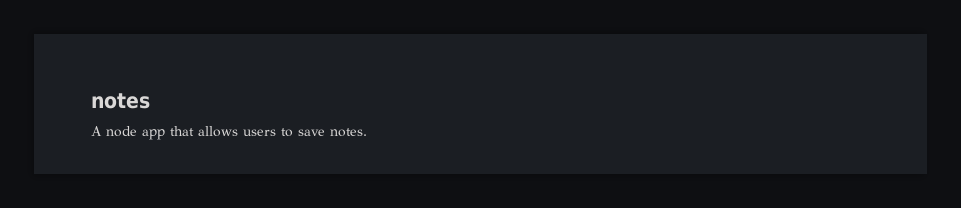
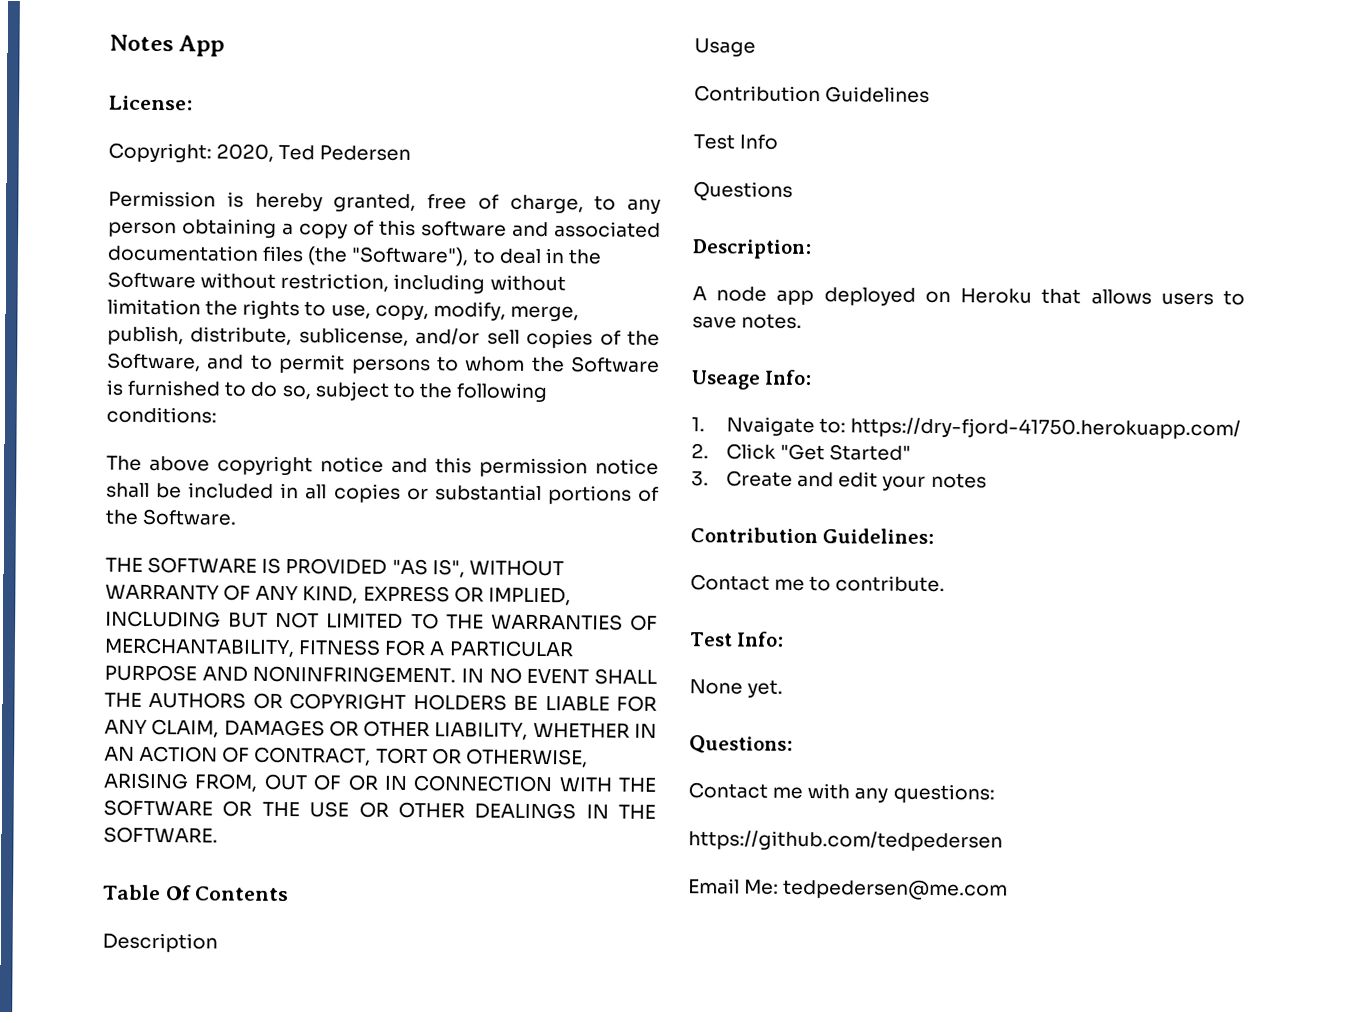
[91,93,150,109] notes -> [109,34,226,57] [109,95,193,111] [108,142,412,163] [108,190,661,214] [108,218,661,239] [107,244,602,267] [107,271,566,294] [107,298,579,322] [107,325,661,349] [107,352,660,375] [106,379,548,403] [106,406,217,424] [106,455,659,478] [106,482,659,505] [105,508,238,526] [105,556,564,578] [105,584,571,606] [105,610,658,631] [104,637,574,658] [104,664,658,685] [104,691,658,712] [104,718,658,740] [104,745,588,768] [103,772,656,793] [103,799,656,820] [103,826,218,844] [103,884,290,902] [102,932,218,953] [694,38,756,57] [694,85,931,103] [693,134,779,150] [693,181,793,202] [692,239,812,260] Notes App // License: // Copyright: 2020, Ted Pedersen // Permission is hereby granted, free of charge, to any person obtaining a copy of this software and associated documentation files (the "Software"), to deal in the Software without restriction, including without limitation the rights to use, copy, modify, merge, publish, distribute, sublicense, and/or sell copies of the Software, and to permit persons to whom the Software is furnished to do so, subject to the following conditions: // The above copyright notice and this permission notice shall be included in all copies or substantial portions of the Software. // THE SOFTWARE IS PROVIDED "AS IS", WITHOUT WARRANTY OF ANY KIND, EXPRESS OR IMPLIED, INCLUDING BUT NOT LIMITED TO THE WARRANTIES OF MERCHANTABILITY, FITNESS FOR A PARTICULAR PURPOSE AND NONINFRINGEMENT. IN NO EVENT SHALL THE AUTHORS OR COPYRIGHT HOLDERS BE LIABLE FOR ANY CLAIM, DAMAGES OR OTHER LIABILITY, WHETHER IN AN ACTION OF CONTRACT, TORT OR OTHERWISE, ARISING FROM, OUT OF OR IN CONNECTION WITH THE SOFTWARE OR THE USE OR OTHER DEALINGS IN THE SOFTWARE. // Table Of Contents // Description // Usage // Contribution Guidelines // Test Info // Questions // Description:
(165, 134) none -> [823,287,1033,306] deployed on Heroku
(367, 132) none -> [691,369,813,390] [691,416,1242,440] [691,443,912,461] [691,470,987,491] [690,527,935,544] [690,574,946,593] [689,631,785,647] [689,679,784,698] [689,735,793,754] [688,782,995,804] [688,830,1003,852] [688,878,1009,901] // Useage Info: // 1. Nvaigate to: https://dry-fjord-41750.herokuapp.com/ // 2. Click "Get Started" // 3. Create and edit your notes // Contribution Guidelines: // Contact me to contribute. // Test Info: // None yet. // Questions: // Contact me with any questions: // https://github.com/tedpedersen // Email Me: tedpedersen@me.com

